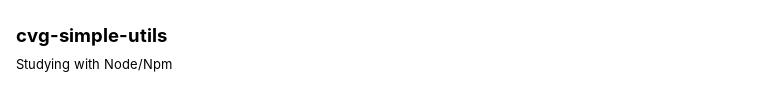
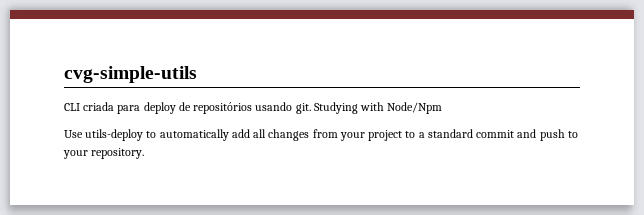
[16,58,172,72] Studying with Node/Npm -> [64,102,443,114] [64,129,578,141] [63,148,145,159] CLI criada para deploy de repositórios usando git. Studying with Node/Npm // Use utils-deploy to automatically add all changes from your project to a standard commit and push to your repository.

